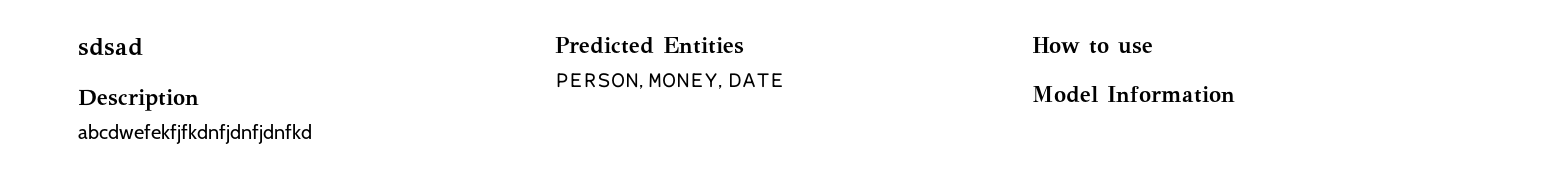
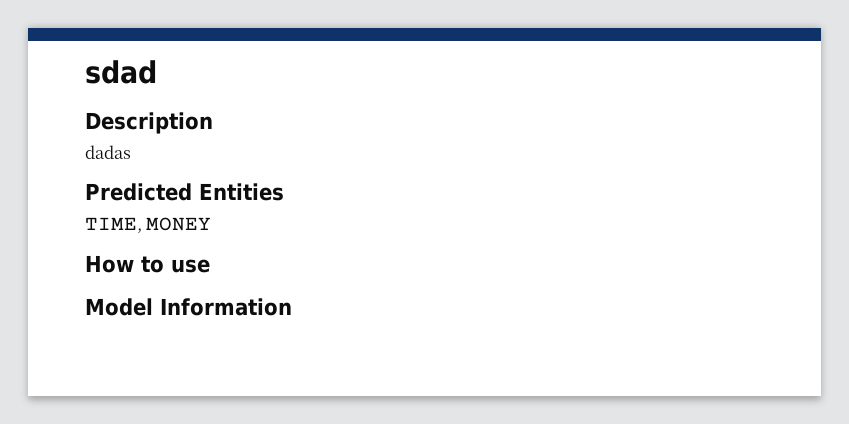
[78,38,143,56] sdsad -> [85,60,157,84] sdad
[78,124,312,144] abcdwefekfjfkdnfjdnfjdnfkd -> [85,145,131,159] dadas
[555,73,784,89] PERSON, MONEY, DATE -> [85,217,212,233] TIME, MONEY

